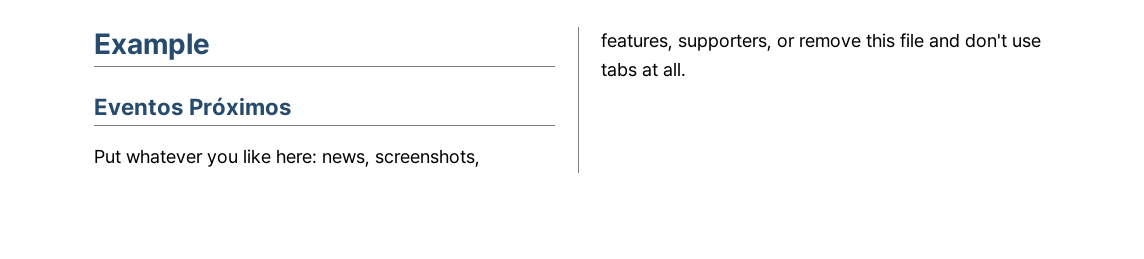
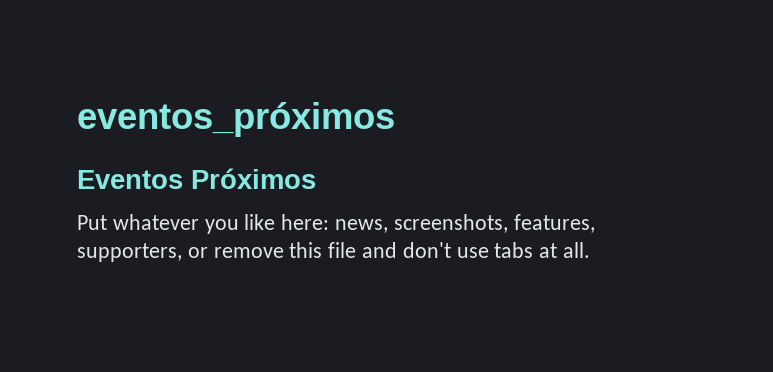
[94,33,210,60] Example -> [77,102,395,137] eventos_próximos

